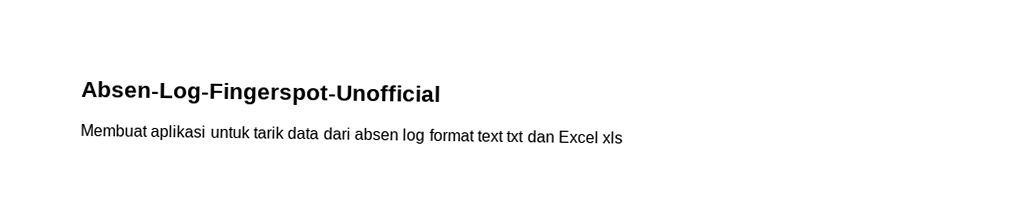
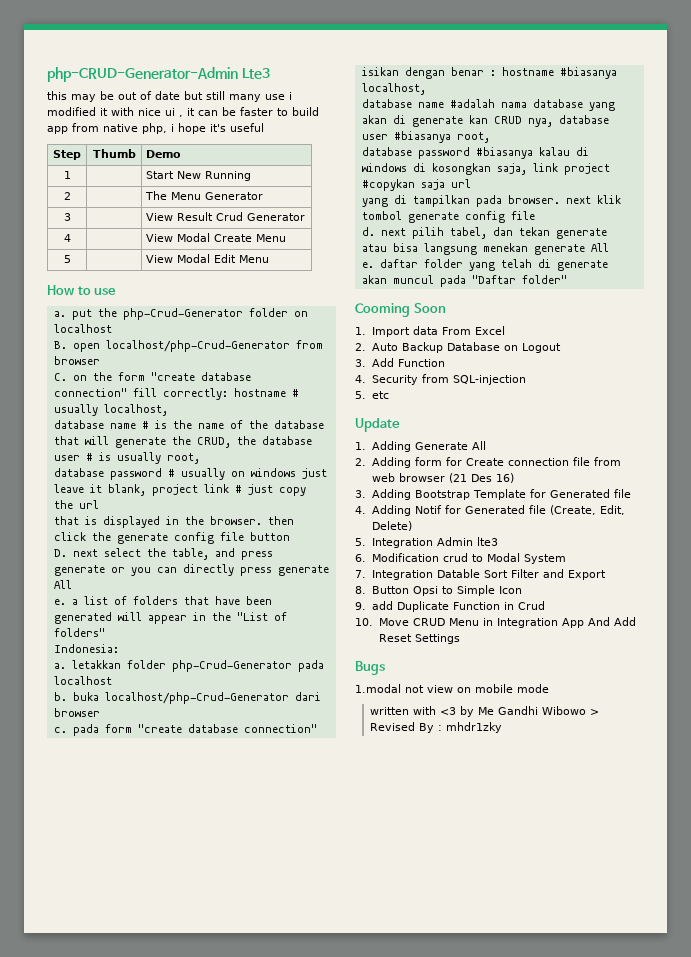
[81,80,441,107] [80,123,624,144] Absen-Log-Fingerspot-Unofficial // Membuat aplikasi untuk tarik data dari absen log format text txt dan Excel xls -> [47,67,270,82] [47,91,292,102] [47,107,319,117] [47,123,264,134] [53,150,81,160] [92,149,136,158] [146,150,182,158] [63,171,71,179] [146,171,252,181] [63,192,71,200] [145,191,264,200] [63,213,71,221] [146,212,306,221] [63,234,71,242] [146,233,287,242] [63,255,71,263] [146,254,270,263] [47,285,117,296] [53,308,308,320] [53,324,112,333] [53,340,323,352] [53,356,100,365] [53,372,251,381] [53,388,299,400] [53,404,168,416] [53,420,324,429] [53,436,312,448] [53,452,200,464] [53,468,327,480] [53,484,306,496] [53,500,99,509] [53,516,294,528] [53,532,290,544] [53,548,273,560] [53,564,329,576] [53,580,72,589] [53,596,272,605] [53,612,287,624] [53,628,105,637] [53,644,119,653] [53,660,324,672] [53,676,112,685] [53,692,321,704] [53,708,100,717] [53,724,317,736] [361,67,617,79] [361,83,426,95] [361,99,615,111] [361,115,609,127] [361,131,490,143] [361,147,589,159] [361,163,610,175] [361,179,471,191] [361,195,621,207] [361,211,535,223] [361,227,607,239] [361,243,609,255] [361,259,608,271] [361,275,567,287] [355,303,446,317] [355,326,505,337] [355,342,561,353] [355,358,445,367] [355,374,526,385] [355,391,389,399] [355,418,400,432] [355,441,486,452] [355,457,621,468] [371,473,514,483] [355,489,632,500] [355,505,625,516] [371,521,412,531] [355,537,498,548] [355,553,566,564] [355,569,606,580] [355,585,522,596] [355,601,545,612] [355,617,636,628] [378,634,460,644] [355,661,385,675] [355,684,549,693] [369,706,599,717] [369,722,502,733] php-CRUD-Generator-Admin Lte3 // this may be out of date but still many use i modified it with nice ui , it can be faster to build app from native php, i hope it's useful // Step | Thumb | Demo // 1 | | Start New Running // 2 | | The Menu Generator // 3 | | View Result Crud Generator // 4 | | View Modal Create Menu // 5 | | View Modal Edit Menu // How to use // a. put the php-Crud-Generator folder on localhost // B. open localhost/php-Crud-Generator from browser // C. on the form "create database connection" fill correctly: hostname # usually localhost, // database name # is the name of the database that will generate the CRUD, the database user # is usually root, // database password # usually on windows just leave it blank, project link # just copy the url // that is displayed in the browser. then click the generate config file button // D. next select the table, and press generate or you can directly press generate All // e. a list of folders that have been generated will appear in the "List of folders" // Indonesia: // a. letakkan folder php-Crud-Generator pada localhost // b. buka localhost/php-Crud-Generator dari browser // c. pada form "create database connection" isikan dengan benar : hostname #biasanya localhost, // database name #adalah nama database yang akan di generate kan CRUD nya, database user #biasanya root, // database password #biasanya kalau di windows di kosongkan saja, link project #copykan saja url // yang di tampilkan pada browser. next klik tombol generate config file // d. next pilih tabel, dan tekan generate atau bisa langsung menekan generate All // e. daftar folder yang telah di generate akan muncul pada "Daftar folder" // Cooming Soon // 1. Import data From Excel // 2. Auto Backup Database on Logout // 3. Add Function // 4. Security from SQL-injection // 5. etc // Update // 1. Adding Generate All // 2. Adding form for Create connection file from web browser (21 Des 16) // 3. Adding Bootstrap Template for Generated file // 4. Adding Notif for Generated file (Create, Edit, Delete) // 5. Integration Admin lte3 // 6. Modification crud to Modal System // 7. Integration Datable Sort Filter and Export // 8. Button Opsi to Simple Icon // 9. add Duplicate Function in Crud // 10. Move CRUD Menu in Integration App And Add Reset Settings // Bugs // 1.modal not view on mobile mode // written with <3 by Me Gandhi Wibowo > Revised By : mhdr1zky

